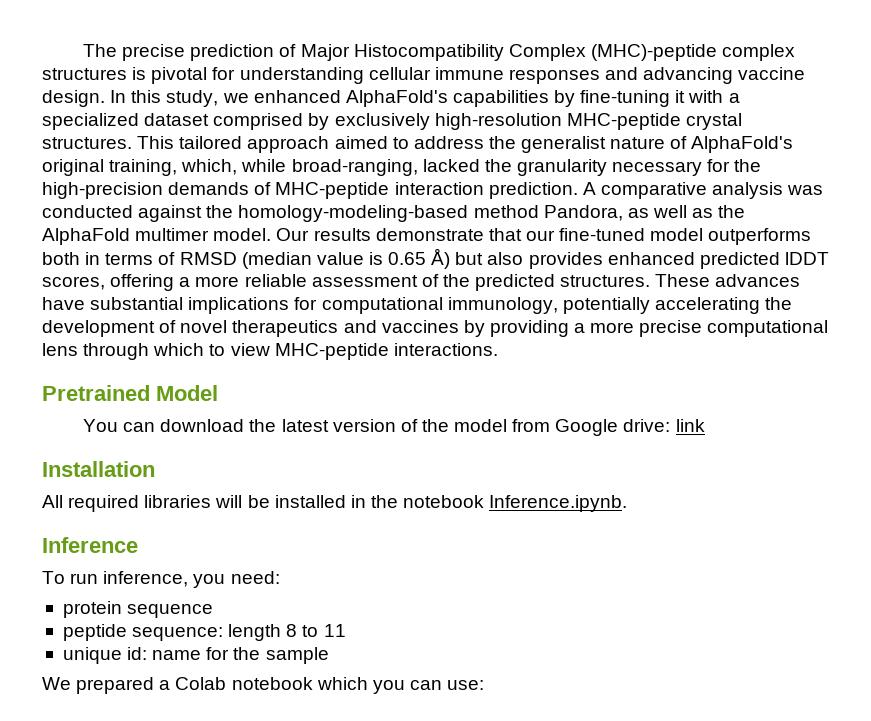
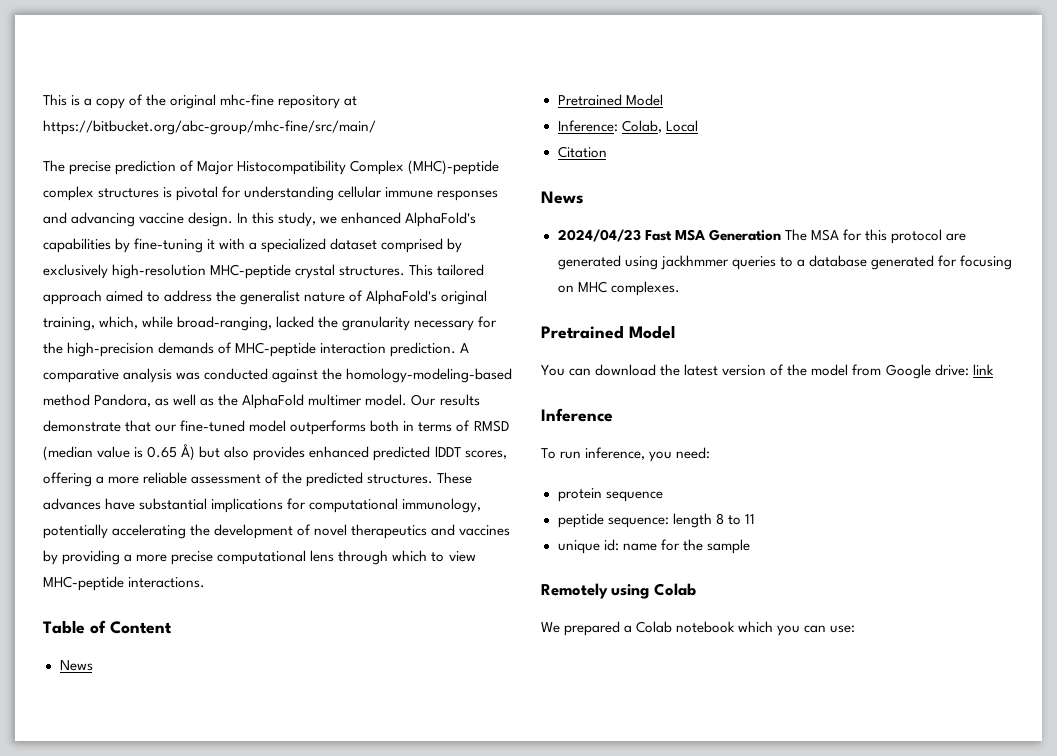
(83, 50) none -> [43,94,358,109] [43,120,376,135] This is a copy of the original mhc-fine repository at https://bitbucket.org/abc-group/mhc-fine/src/main/ //
(498, 349) none -> [43,620,172,634] [59,660,93,671] [557,94,663,106] [557,120,698,133] [557,146,607,158] [541,191,584,204] [557,229,966,244] [557,255,1012,270] [557,281,680,296] // Table of Content // News // Pretrained Model // Inference: Colab, Local // Citation // News // 2024/04/23 Fast MSA Generation The MSA for this protocol are generated using jackhmmer queries to a database generated for focusing on MHC complexes.
[42,461,155,477] [42,495,628,512] // Installation // All required libraries will be installed in the notebook Inference.ipynb. -> (994, 369) none
(329, 655) none -> [541,583,696,599] // Remotely using Colab

